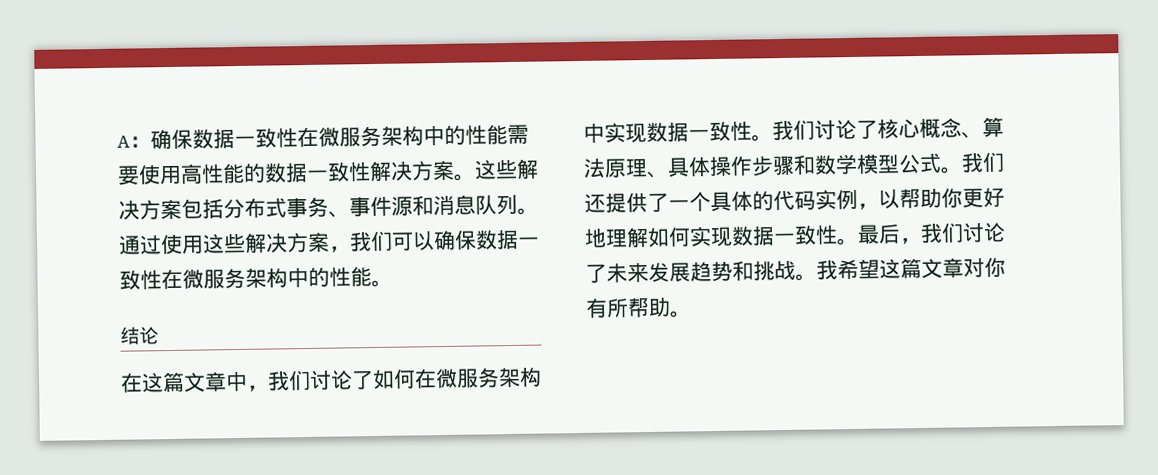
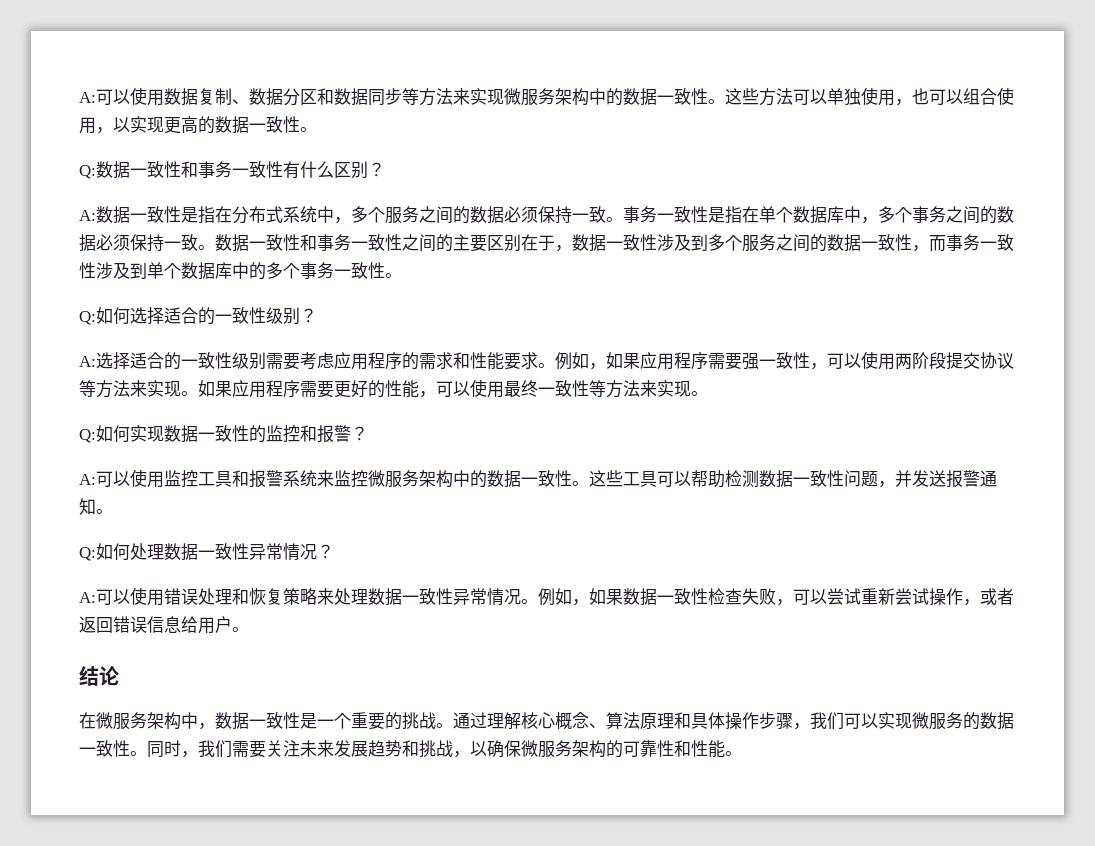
[117,124,529,150] [117,158,539,185] [118,194,539,220] [118,229,540,255] [119,266,393,290] [120,326,159,345] [120,366,542,393] [583,119,878,144] A：确保数据一致性在微服务架构中的性能需要使用高性能的数据一致性解决方案。这些解决方案包括分布式事务、事件源和消息队列。通过使用这些解决方案，我们可以确保数据一致性在微服务架构中的性能。 // 结论 // 在这篇文章中，我们讨论了如何在微服务架构中实现数据一致性。我们讨论了 -> [79,87,1014,106] [79,116,317,134] [79,161,385,179] [79,206,1014,224] [79,234,1014,252] [79,262,402,280] [79,307,317,325] [79,351,1014,370] [79,379,708,398] [79,425,368,443] [79,469,997,488] [79,498,113,515] [79,543,334,561] [79,587,1014,606] [79,616,249,634] [79,666,119,686] [79,712,521,730] A:可以使用数据复制、数据分区和数据同步等方法来实现微服务架构中的数据一致性。这些方法可以单独使用，也可以组合使用，以实现更高的数据一致性。 // Q:数据一致性和事务一致性有什么区别？ // A:数据一致性是指在分布式系统中，多个服务之间的数据必须保持一致。事务一致性是指在单个数据库中，多个事务之间的数据必须保持一致。数据一致性和事务一致性之间的主要区别在于，数据一致性涉及到多个服务之间的数据一致性，而事务一致性涉及到单个数据库中的多个事务一致性。 // Q:如何选择适合的一致性级别？ // A:选择适合的一致性级别需要考虑应用程序的需求和性能要求。例如，如果应用程序需要强一致性，可以使用两阶段提交协议等方法来实现。如果应用程序需要更好的性能，可以使用最终一致性等方法来实现。 // Q:如何实现数据一致性的监控和报警？ // A:可以使用监控工具和报警系统来监控微服务架构中的数据一致性。这些工具可以帮助检测数据一致性问题，并发送报警通知。 // Q:如何处理数据一致性异常情况？ // A:可以使用错误处理和恢复策略来处理数据一致性异常情况。例如，如果数据一致性检查失败，可以尝试重新尝试操作，或者返回错误信息给用户。 // 结论 // 在微服务架构中，数据一致性是一个重要的挑战。通过理解
[647,170,669,178] 、 -> [674,712,691,729] 和
[793,151,1005,175] [584,187,1005,213] [584,222,1006,248] [585,264,607,283] 和数学模型公式。我们还提供了一个具体的代码实例，以帮助你更好地理解如何实现数据一致性。最后，我们讨论了 -> [793,712,1014,730] [79,740,300,758] ，我们可以实现微服务的数据一致性。同时，我们需要关注
[795,257,1006,281] [585,297,671,318] 。我希望这篇文章对你有所帮助 -> [453,740,725,758] ，以确保微服务架构的可靠性和性能

